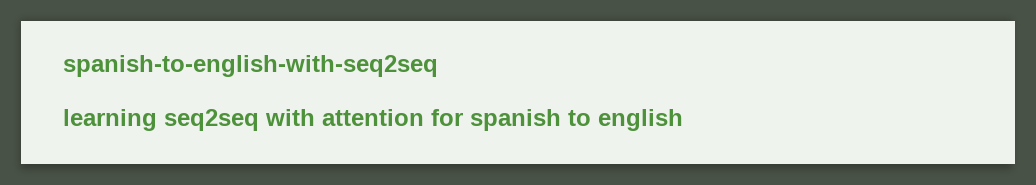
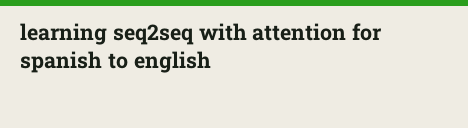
[63,55,438,77] spanish-to-english-with-seq2seq // -> (20, 34) none

